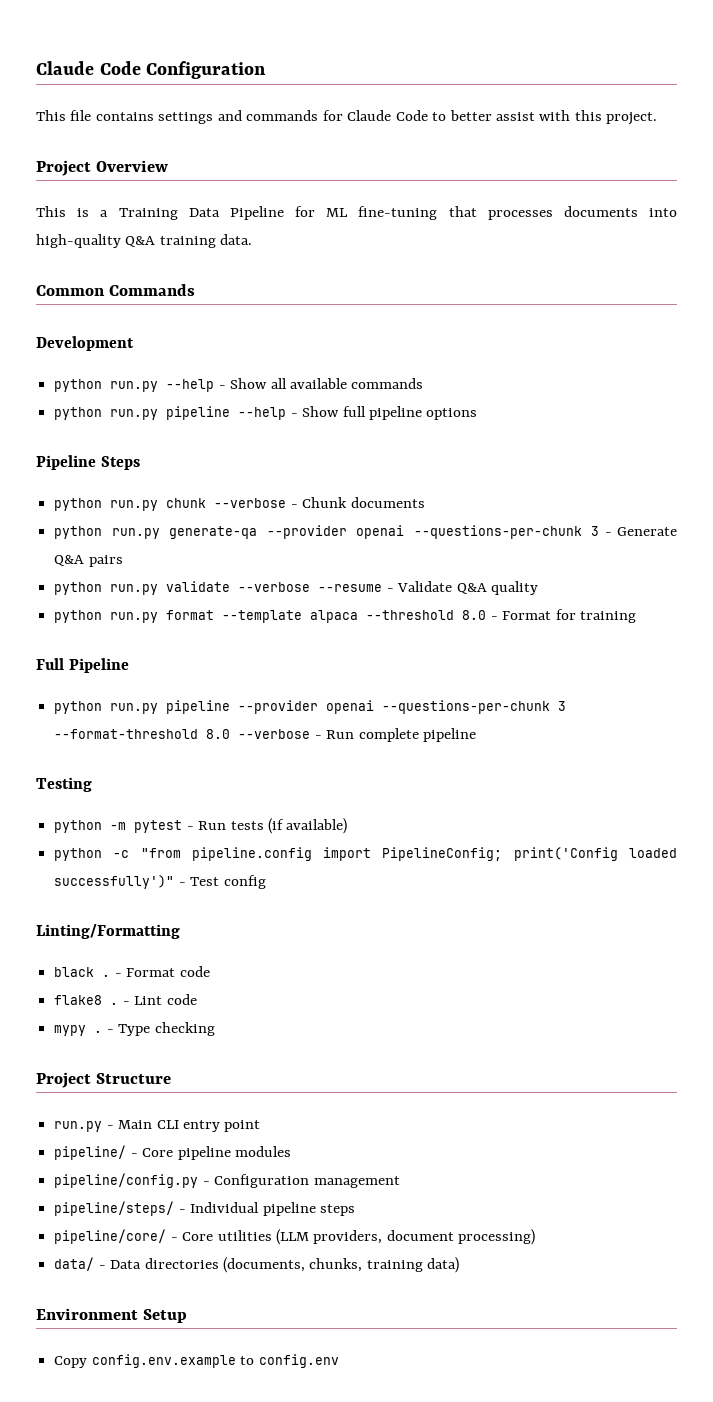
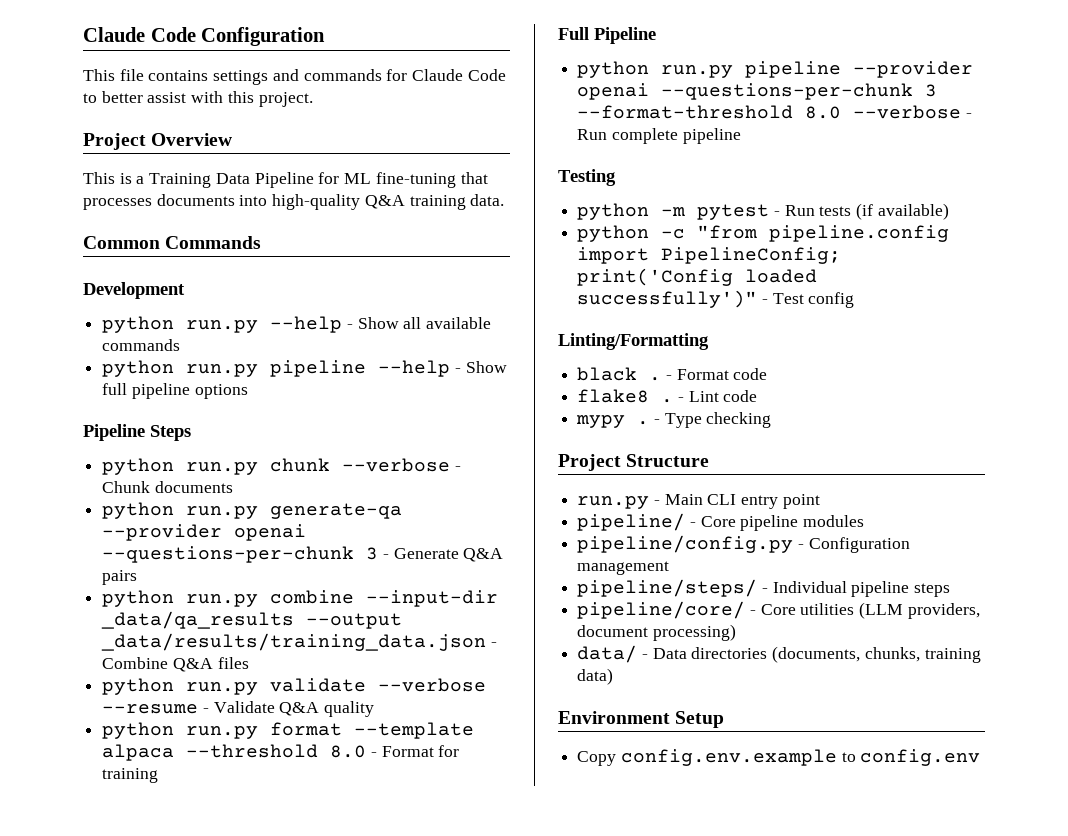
(123, 561) none -> [102,590,499,607] [101,611,403,629] [101,633,497,651] [102,657,249,672] // python run.py combine --input-dir _data/qa_results --output _data/results/training_data.json - Combine Q&A files

